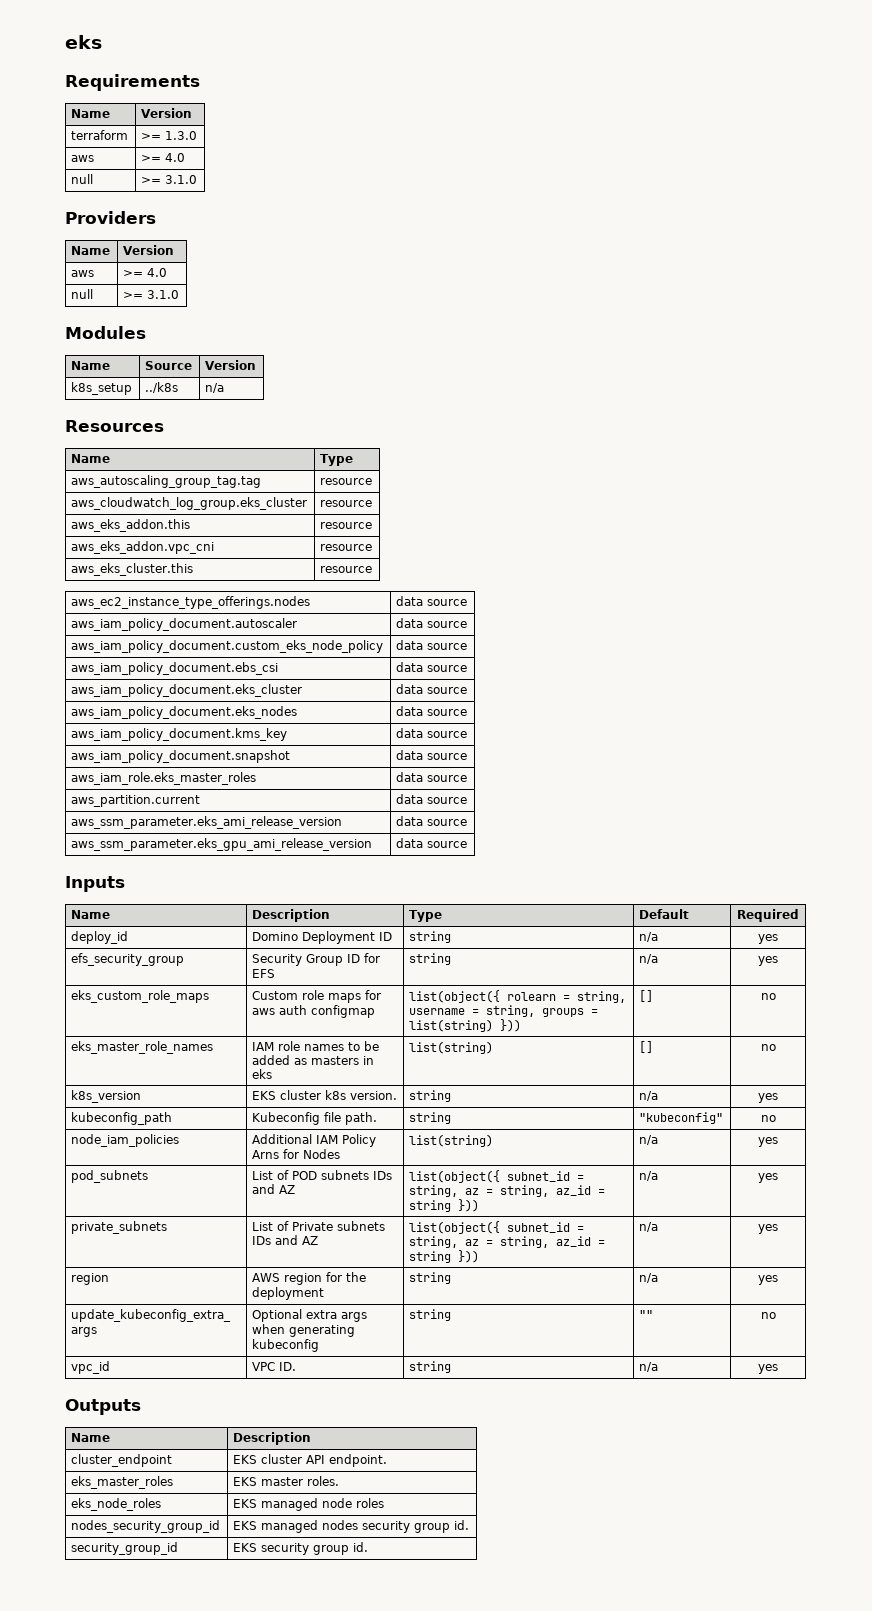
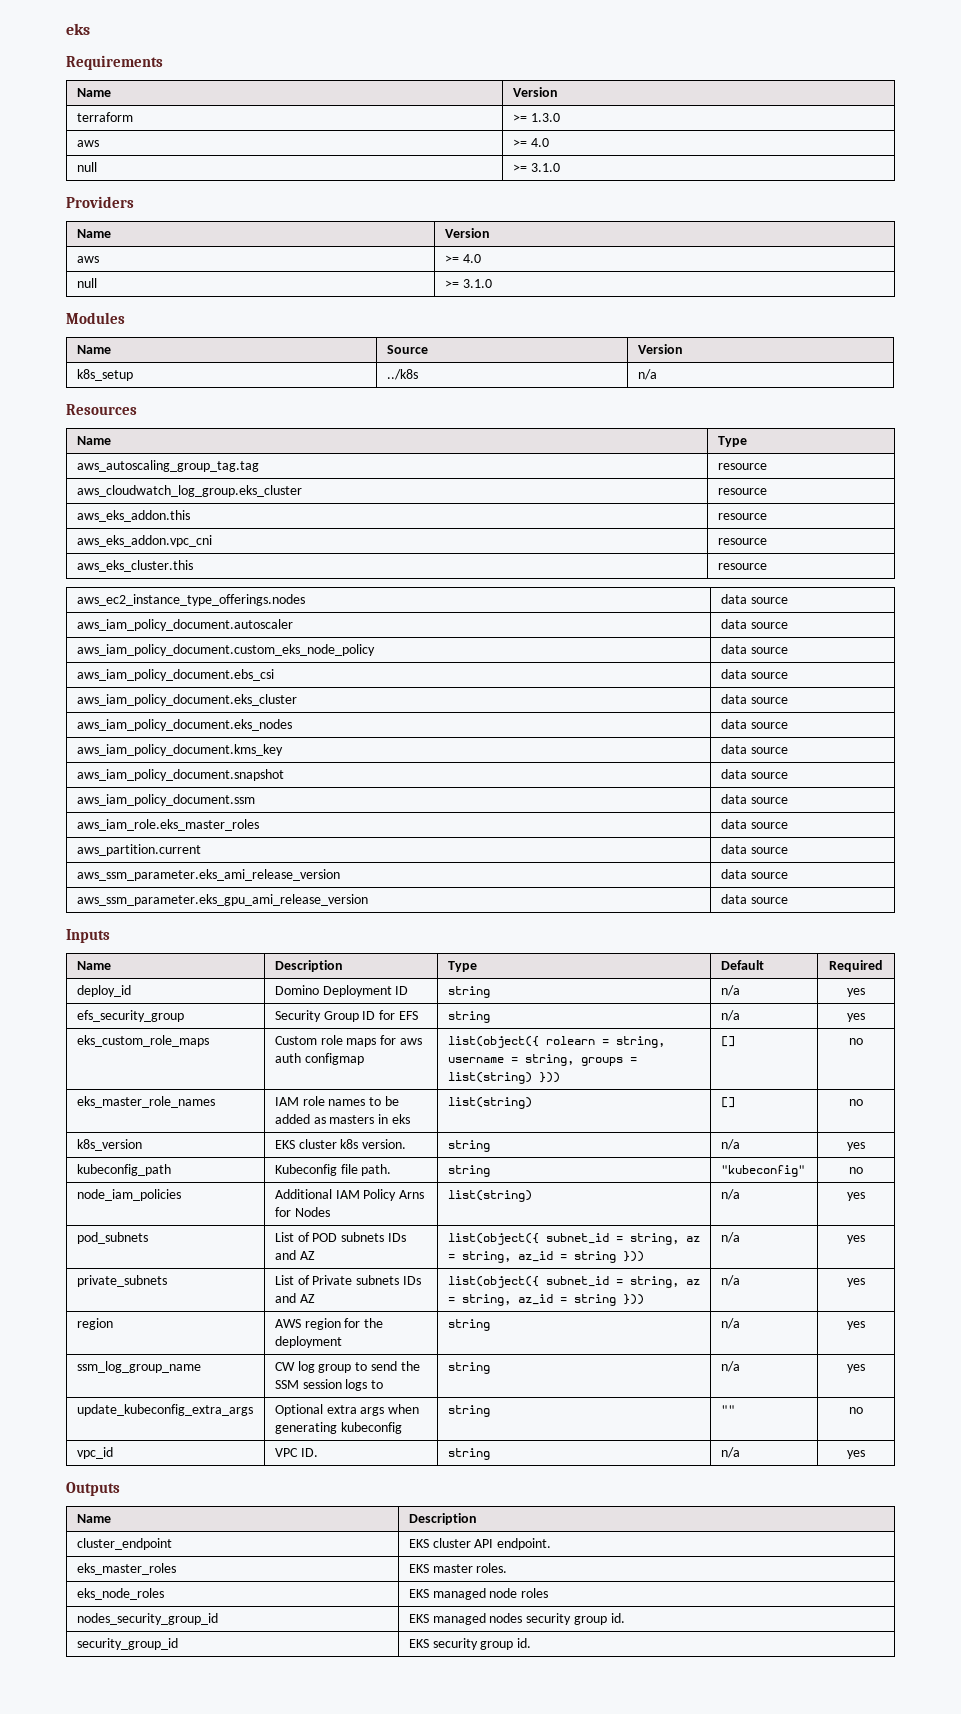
(468, 756) none -> [76,794,255,806] [720,794,788,804] // aws_iam_policy_document.ssm | data source
(778, 1280) none -> [76,1361,201,1373] [274,1361,420,1373] [274,1379,384,1391] [447,1362,490,1374] [720,1361,740,1372] [847,1364,865,1373] // ssm_log_group_name | CW log group to send the SSM session logs to | string | n/a | yes

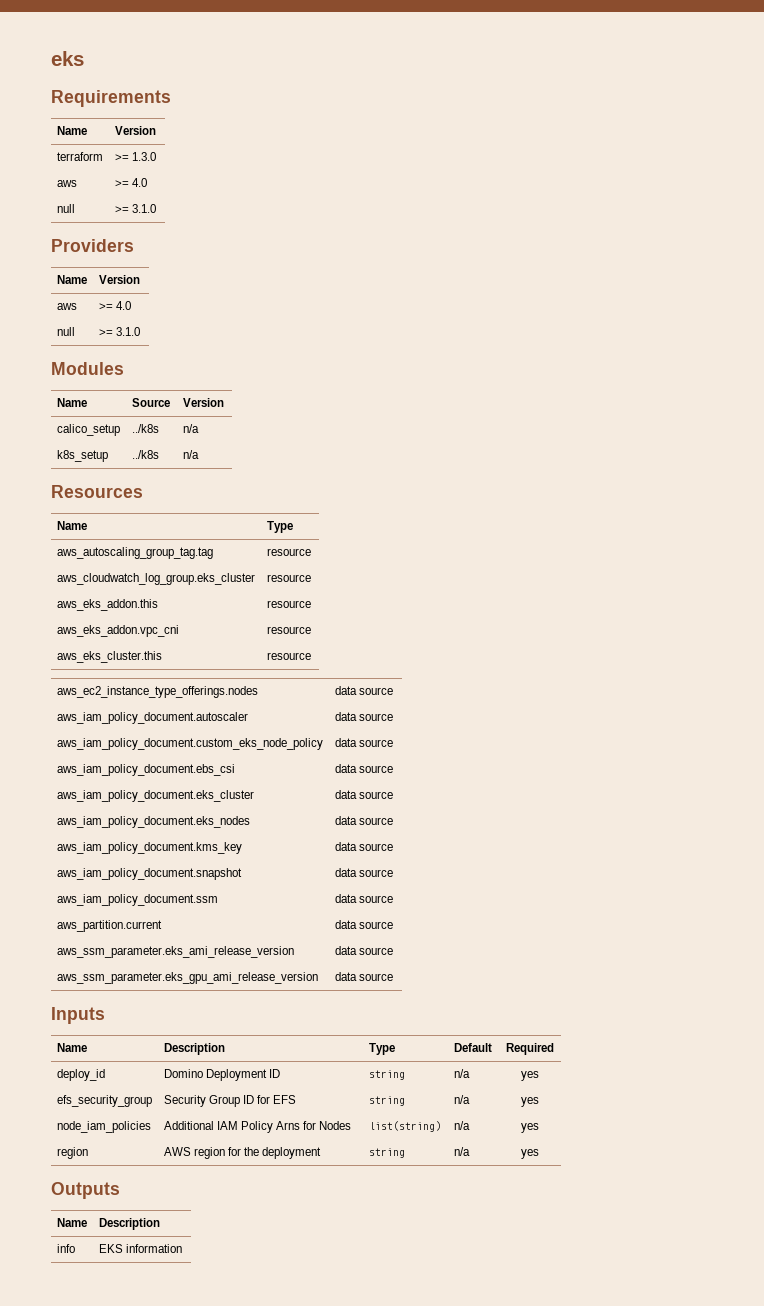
(683, 349) none -> [56,424,120,436] [131,424,159,433] [182,424,199,433] // calico_setup | ../k8s | n/a
[76,819,259,831] [720,819,788,829] // aws_iam_role.eks_master_roles | data source -> (394, 899) none
[76,1035,209,1047] [274,1035,423,1047] [274,1053,364,1065] [447,1036,665,1048] [447,1054,637,1066] [447,1072,560,1084] [720,1036,735,1047] [849,1038,863,1045] [76,1096,215,1108] [274,1096,400,1106] [274,1114,411,1124] [447,1097,532,1109] [720,1097,735,1108] [849,1099,863,1106] [76,1139,142,1151] [274,1139,407,1149] [447,1140,490,1152] [720,1139,740,1150] [847,1142,865,1151] [76,1164,171,1176] [274,1164,392,1176] [447,1165,490,1177] [720,1165,805,1177] [849,1167,863,1174] // eks_custom_role_maps | Custom role maps for aws auth configmap | list(object({ rolearn = string, username = string, groups = list(string) })) | [] | no // eks_master_role_names | IAM role names to be added as masters in eks | list(string) | [] | no // k8s_version | EKS cluster k8s version. | string | n/a | yes // kubeconfig_path | Kubeconfig file path. | string | "kubeconfig" | no -> (539, 1102) none
[76,1232,148,1244] [274,1232,407,1242] [274,1250,315,1260] [447,1233,700,1245] [447,1251,644,1263] [720,1232,740,1243] [847,1235,865,1244] [76,1275,167,1287] [274,1275,422,1285] [274,1293,315,1303] [447,1276,700,1288] [447,1294,644,1306] [720,1275,740,1286] [847,1278,865,1287] // pod_subnets | List of POD subnets IDs and AZ | list(object({ subnet_id = string, az = string, az_id = string })) | n/a | yes // private_subnets | List of Private subnets IDs and AZ | list(object({ subnet_id = string, az = string, az_id = string })) | n/a | yes -> (539, 1128) none
[76,1361,201,1373] [274,1361,420,1373] [274,1379,384,1391] [447,1362,490,1374] [720,1361,740,1372] [847,1364,865,1373] [76,1404,253,1416] [274,1404,420,1416] [274,1422,402,1434] [447,1405,490,1417] [720,1405,735,1414] [849,1407,863,1414] [76,1447,113,1459] [274,1448,318,1457] [447,1448,490,1460] [720,1447,740,1458] [847,1450,865,1459] // ssm_log_group_name | CW log group to send the SSM session logs to | string | n/a | yes // update_kubeconfig_extra_args | Optional extra args when generating kubeconfig | string | "" | no // vpc_id | VPC ID. | string | n/a | yes -> (539, 1154) none
[76,1538,172,1550] [408,1538,552,1550] [76,1563,176,1575] [408,1563,508,1573] [76,1588,164,1600] [408,1588,549,1600] [76,1613,218,1625] [408,1613,625,1625] [76,1638,178,1650] [408,1638,532,1650] cluster_endpoint | EKS cluster API endpoint. // eks_master_roles | EKS master roles. // eks_node_roles | EKS managed node roles // nodes_security_group_id | EKS managed nodes security group id. // security_group_id | EKS security group id. -> [56,1244,75,1253] [98,1244,183,1253] info | EKS information

